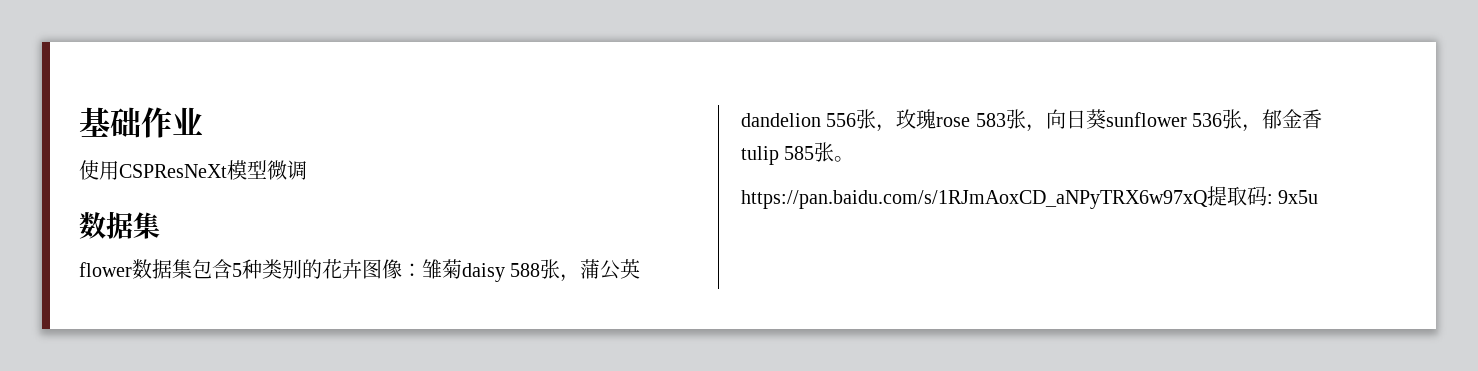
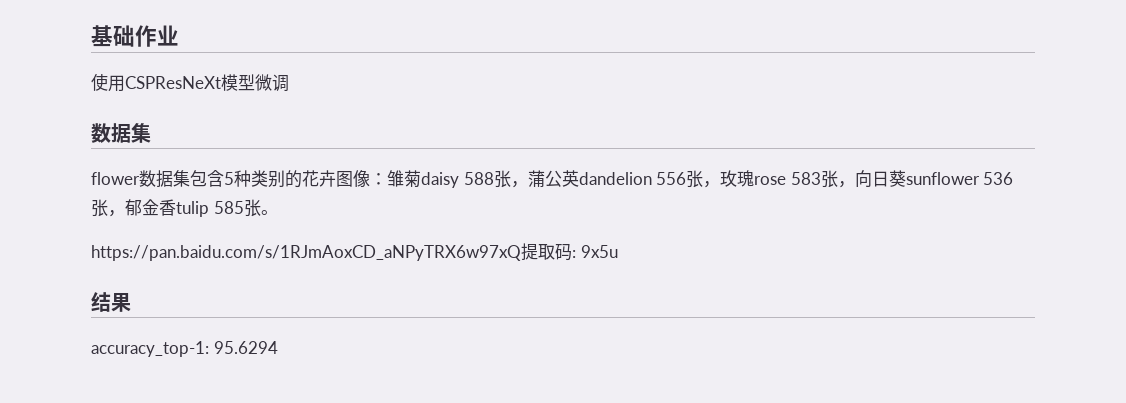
(1319, 197) none -> [91,292,131,312] [91,341,278,357] // 结果 // accuracy_top-1: 95.6294

